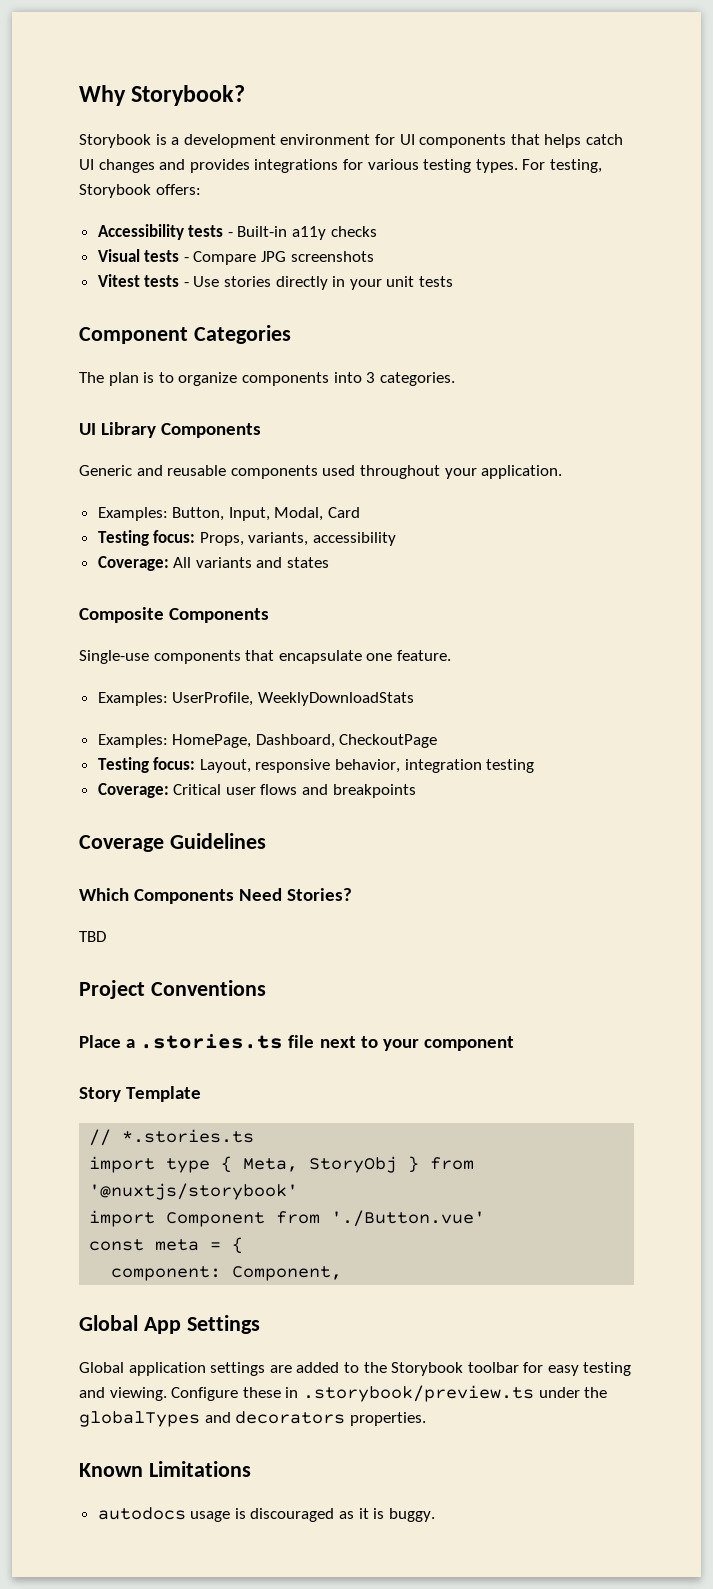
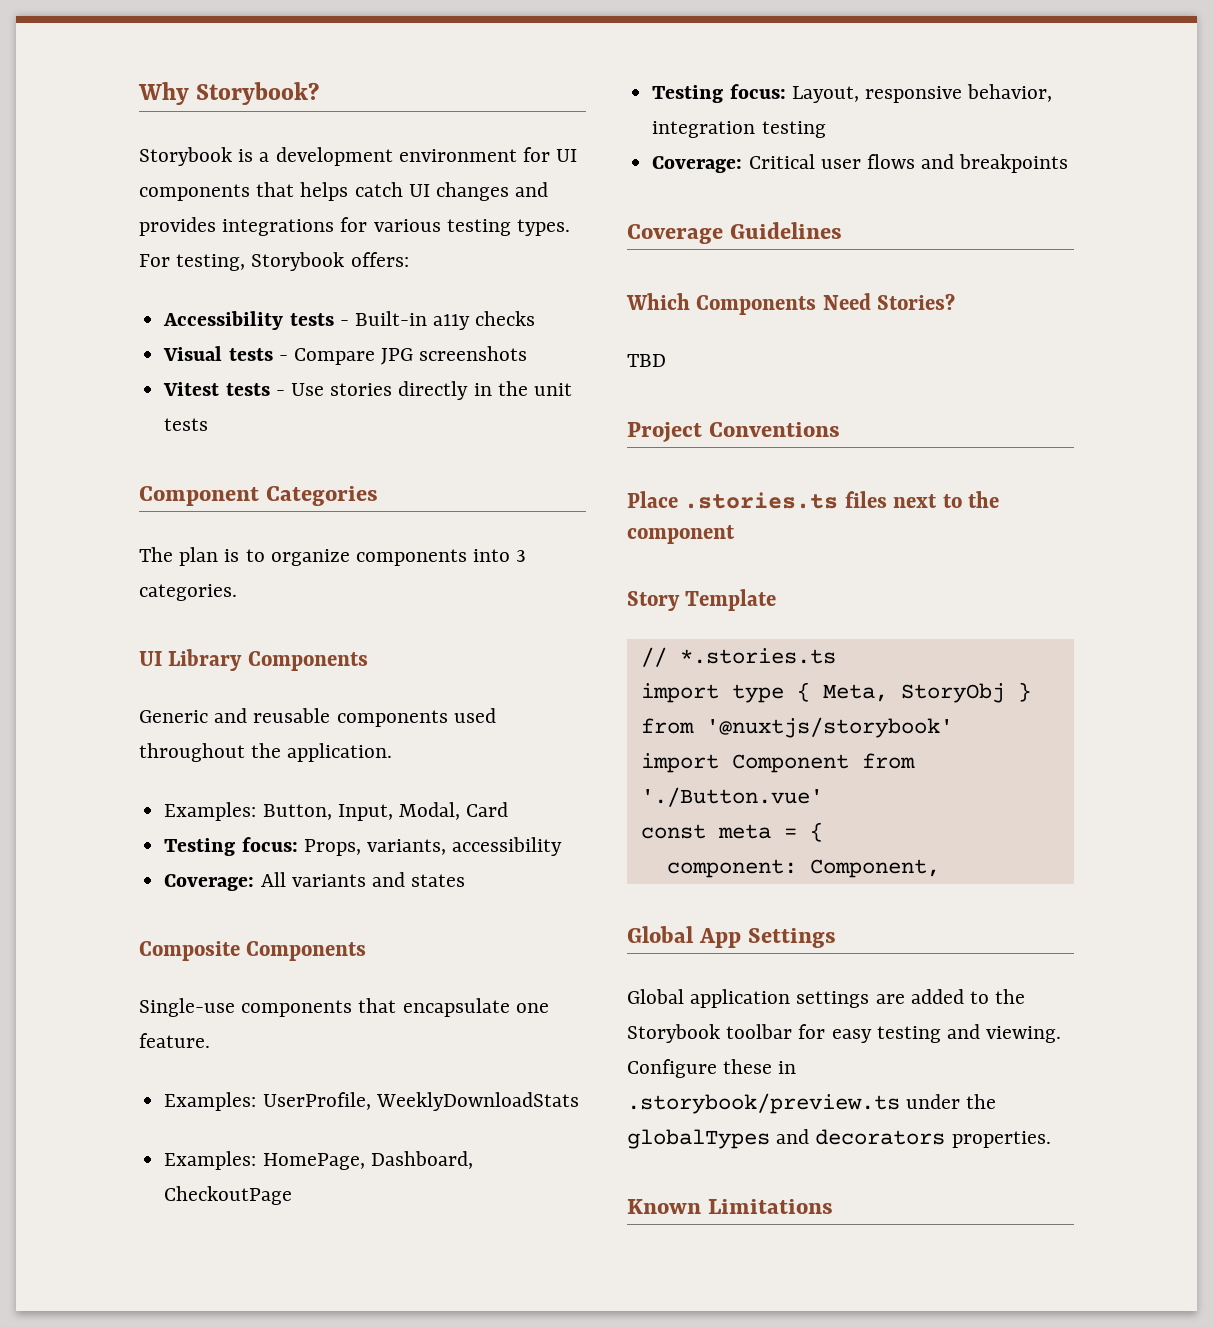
[349,279,382,290] your -> [497,381,528,396] the
[444,468,477,479] your -> [251,743,282,758] the
[126,1034,315,1049] a .stories.ts file -> [684,491,887,509] .stories.ts files
[382,1039,419,1051] your -> [968,491,1000,508] the
[97,1507,435,1522] // autodocs usage is discouraged as it is buggy. -> (833, 1206) none

